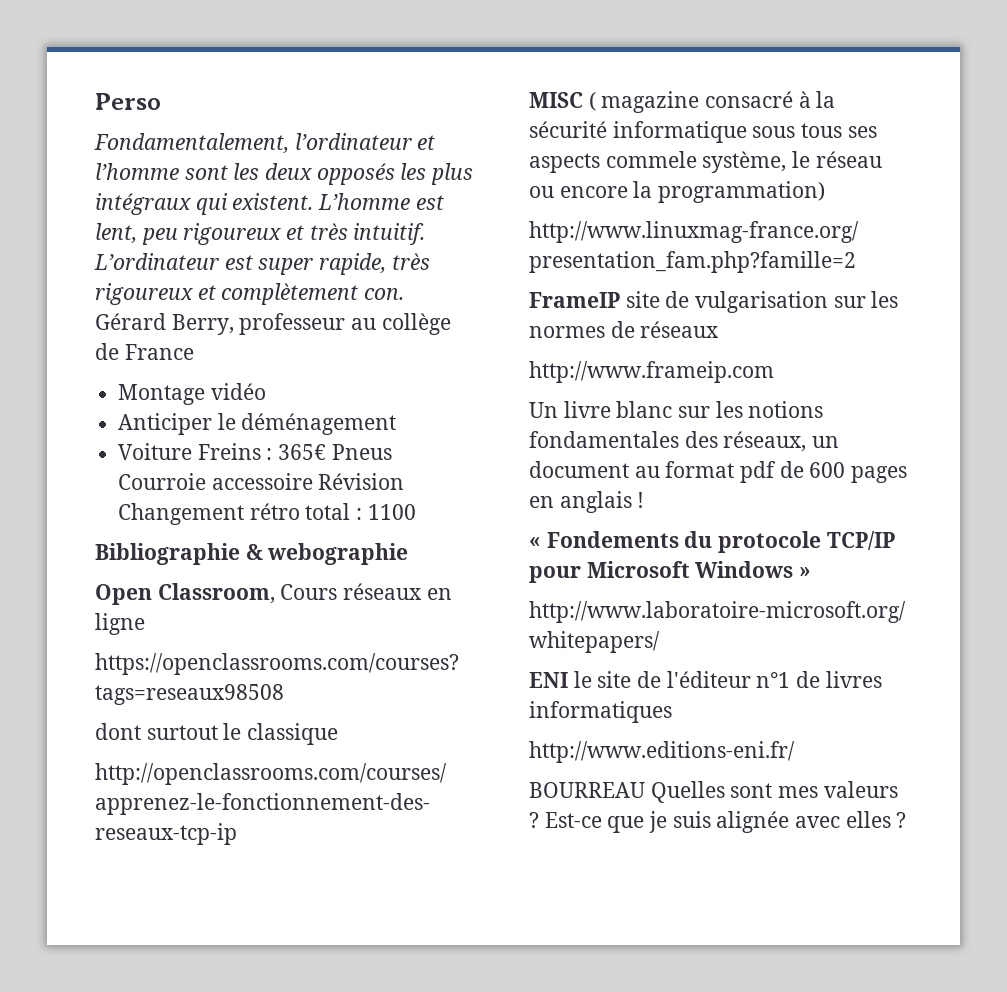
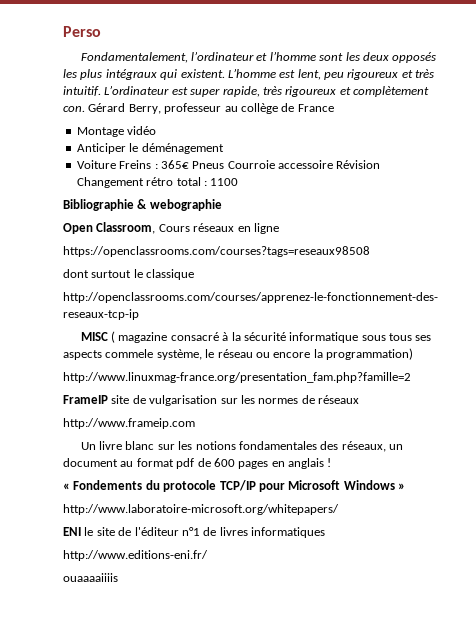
[529,781,898,803] [529,811,907,833] BOURREAU Quelles sont mes valeurs ? Est-ce que je suis alignée avec elles ? -> [63,573,118,582] ouaaaaiiiis

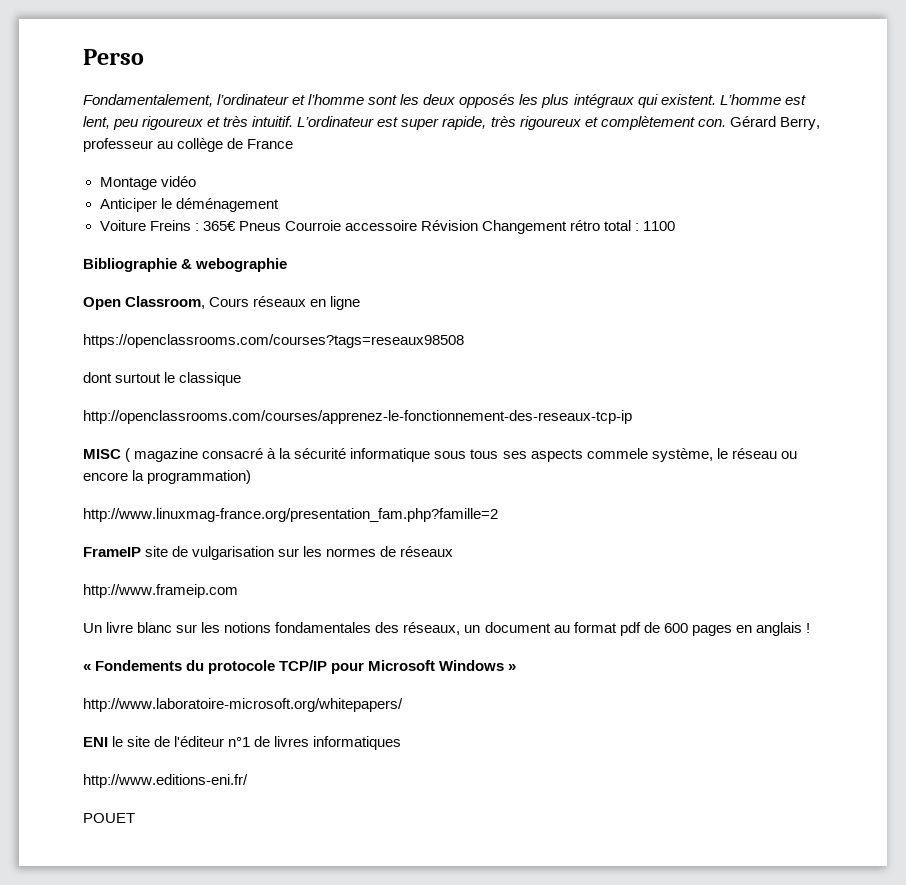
[63,573,118,582] ouaaaaiiiis -> [83,813,135,823] POUET

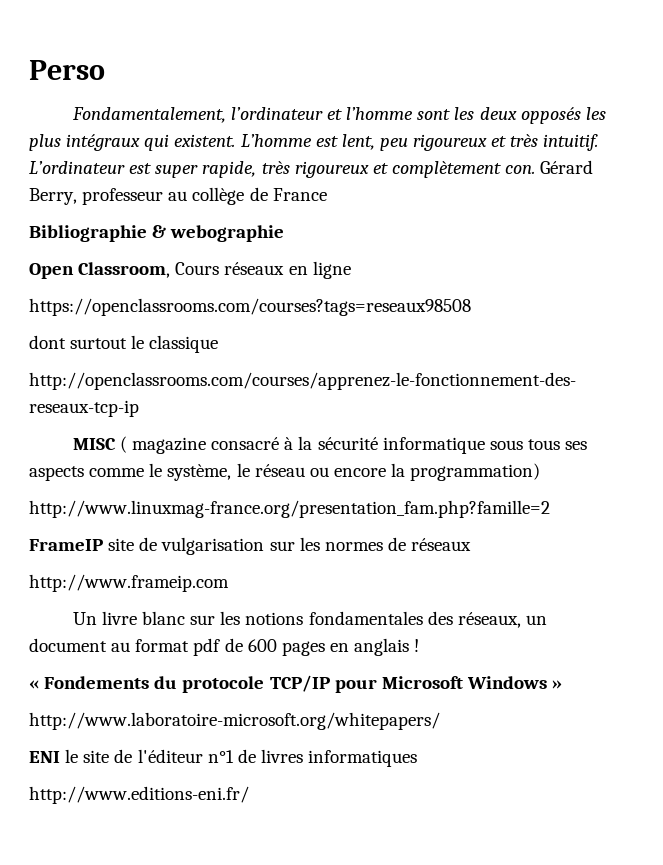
[99,176,196,190] [99,198,279,212] [99,220,676,234] // Montage vidéo // Anticiper le déménagement // Voiture Freins : 365€ Pneus Courroie accessoire Révision Changement rétro total : 1100 -> (327, 194) none
[586,448,648,459] commele -> [89,463,163,477] comme le
[83,813,135,823] // POUET -> (249, 795) none

